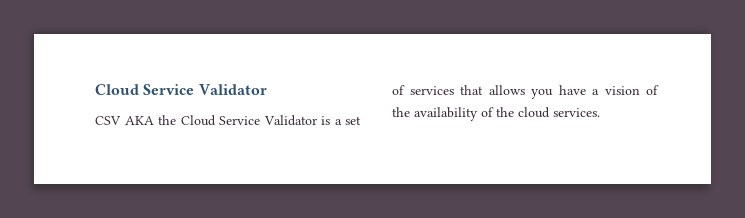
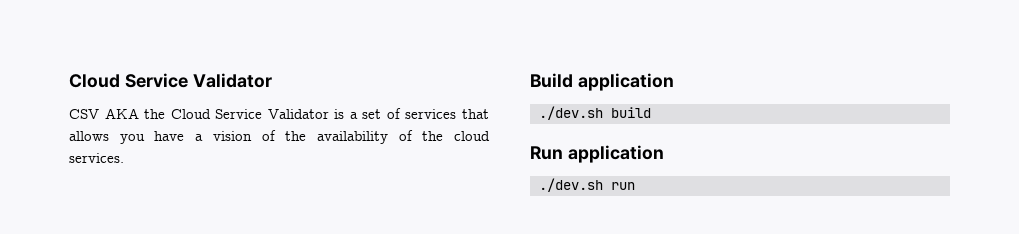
(600, 112) none -> [530,73,674,91] [538,106,651,120] [530,145,664,163] [538,178,635,192] // Build application // ./dev.sh build // Run application // ./dev.sh run

